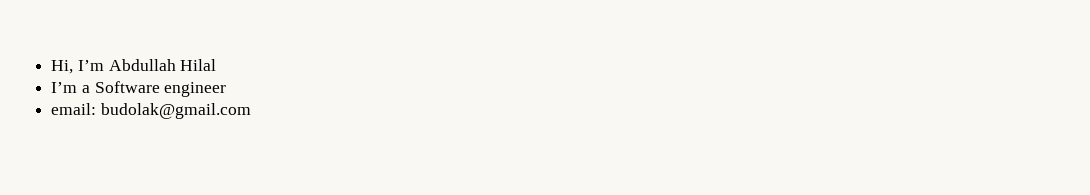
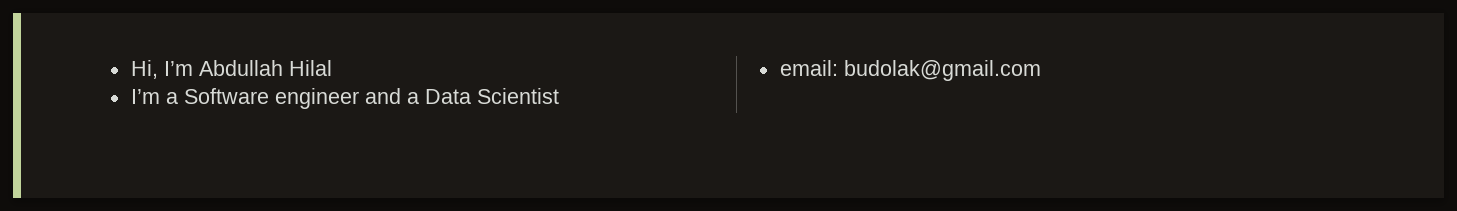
(227, 89) none -> [364,88,559,104] and a Data Scientist

